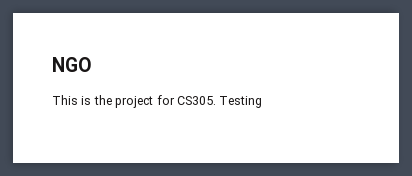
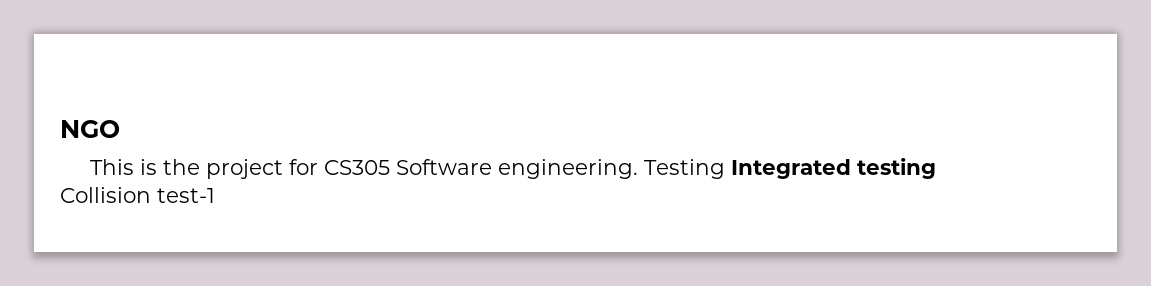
[176,96,263,108] CS305. Testing -> [323,158,936,179] [60,187,215,203] CS305 Software engineering. Testing Integrated testing Collision test-1

